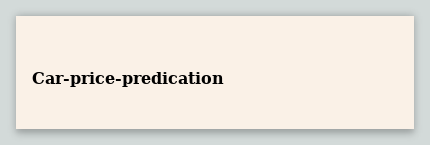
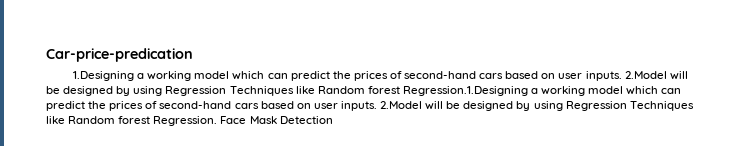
(224, 79) none -> [72,71,688,81] [46,86,682,96] [46,101,694,111] [46,116,333,126] // 1.Designing a working model which can predict the prices of second-hand cars based on user inputs. 2.Model will be designed by using Regression Techniques like Random forest Regression.1.Designing a working model which can predict the prices of second-hand cars based on user inputs. 2.Model will be designed by using Regression Techniques like Random forest Regression. Face Mask Detection

